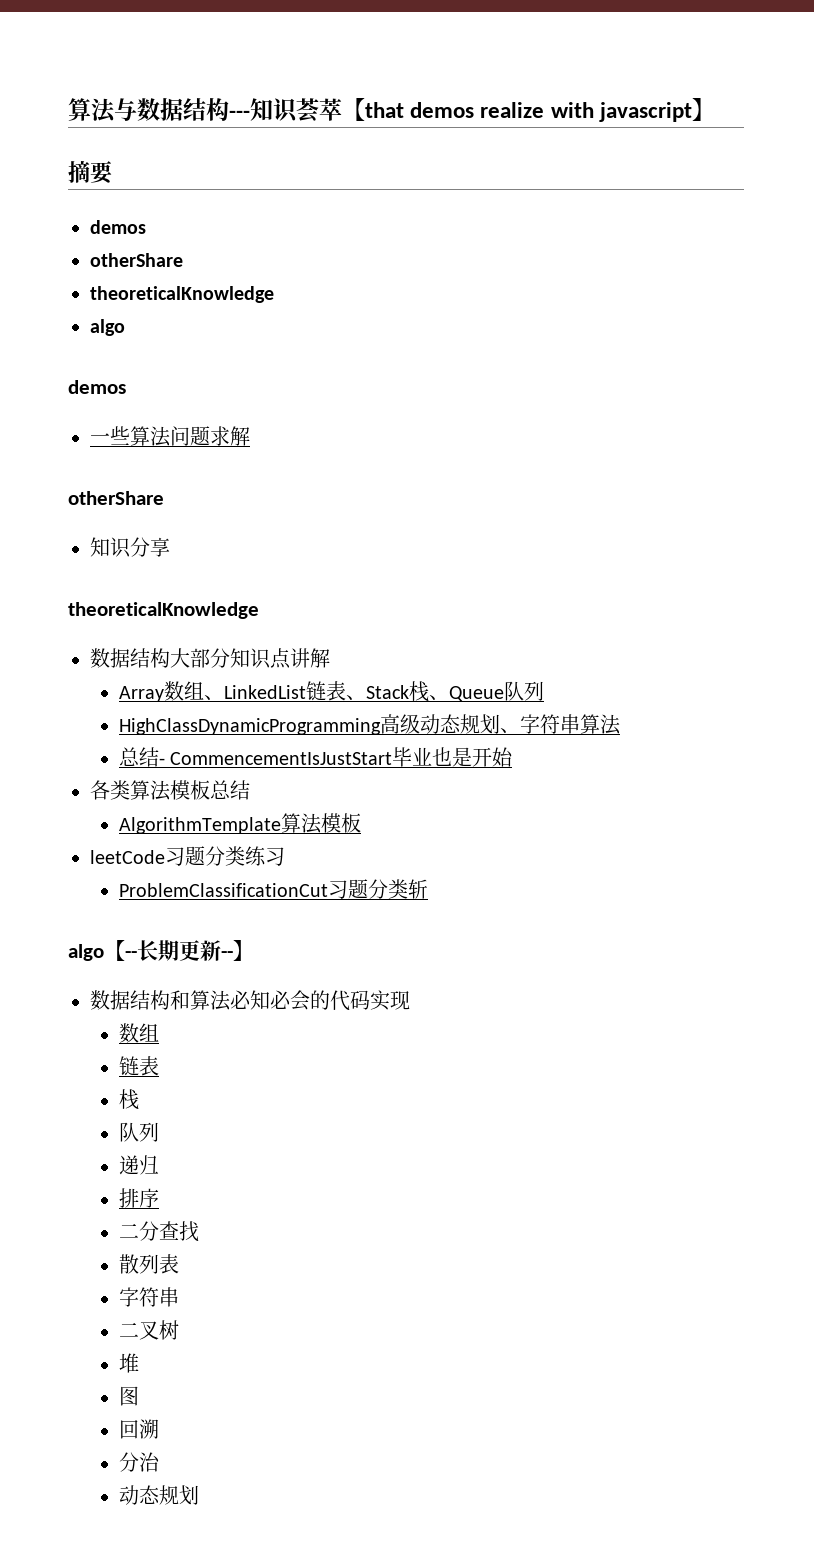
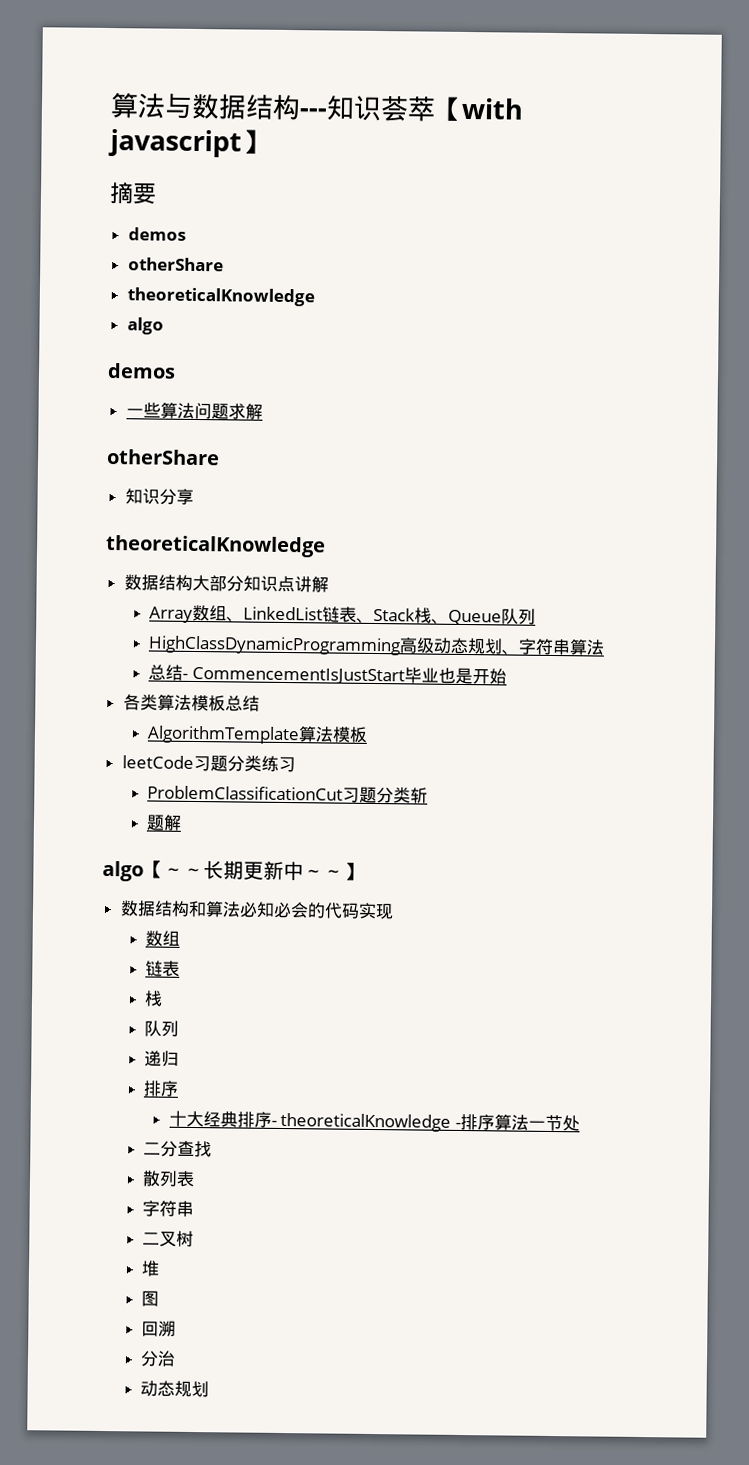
[365,102,545,118] that demos realize -> (463, 108) none
(428, 889) none -> [146,814,183,831] // 题解
[125,951,137,958] -- -> [163,867,204,878] ～～
[221,951,233,958] -- -> [283,860,344,881] 中～～
(159, 1198) none -> [168,1110,580,1132] // 十大经典排序- theoreticalKnowledge -排序算法一节处

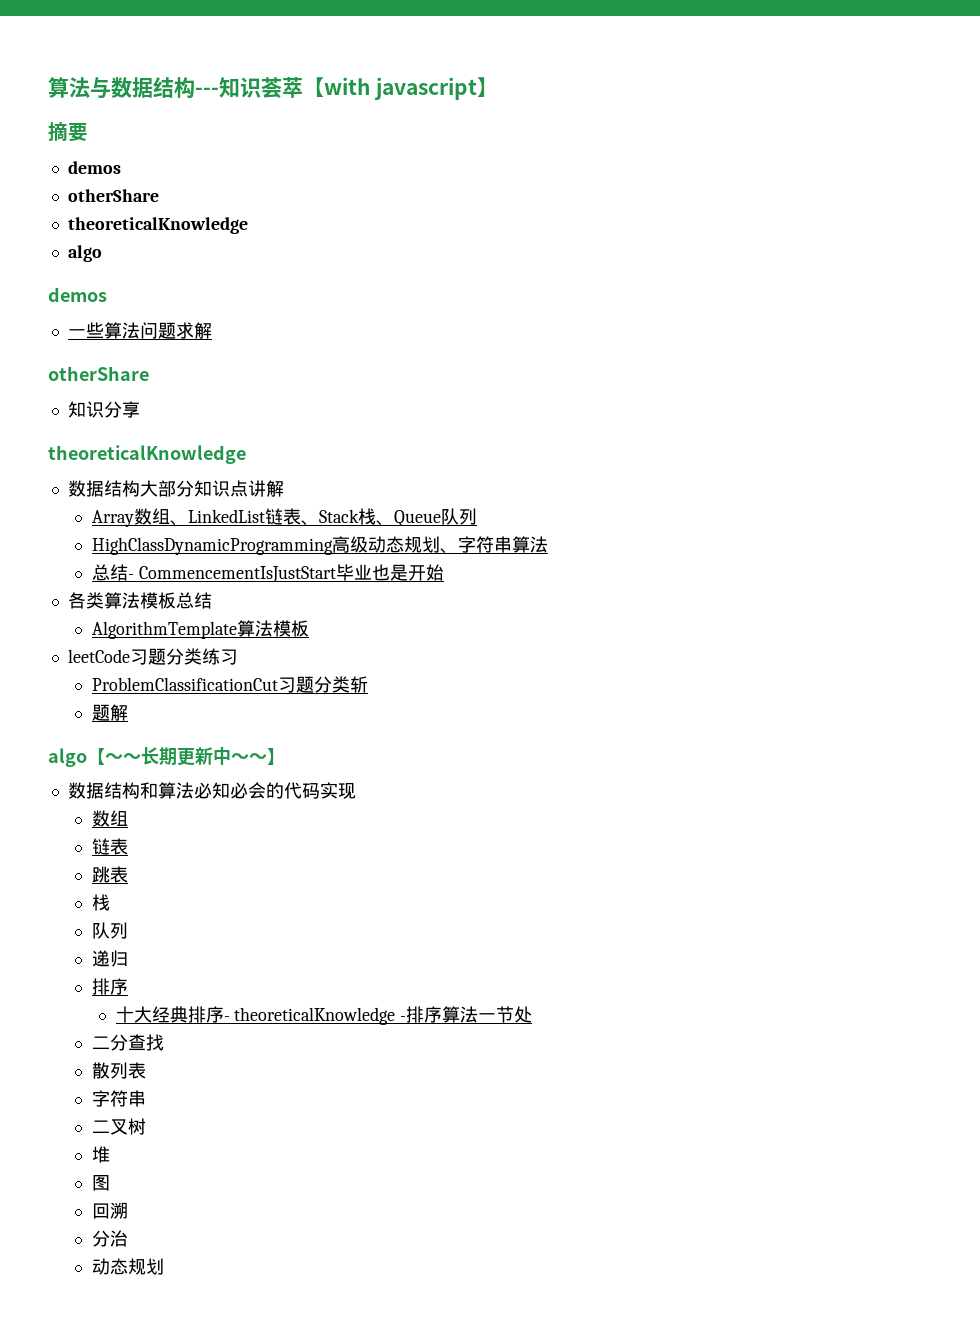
(181, 968) none -> [91,866,128,883] // 跳表

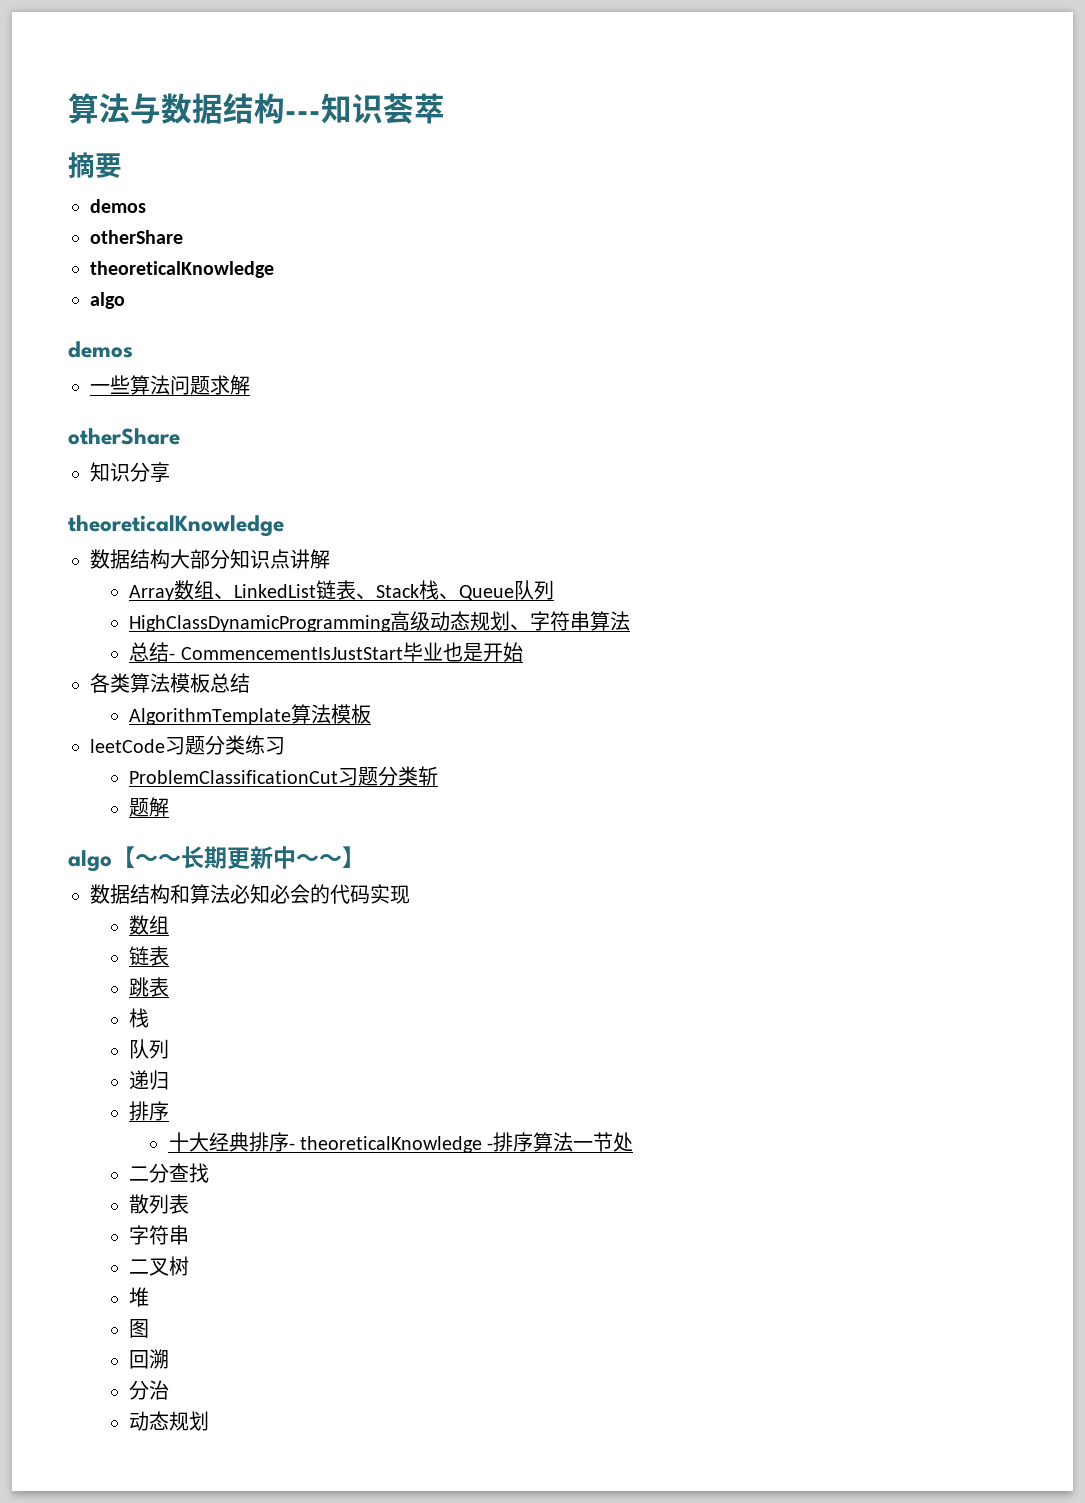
[303,77,498,100] 【with javascript】 -> (445, 108) none

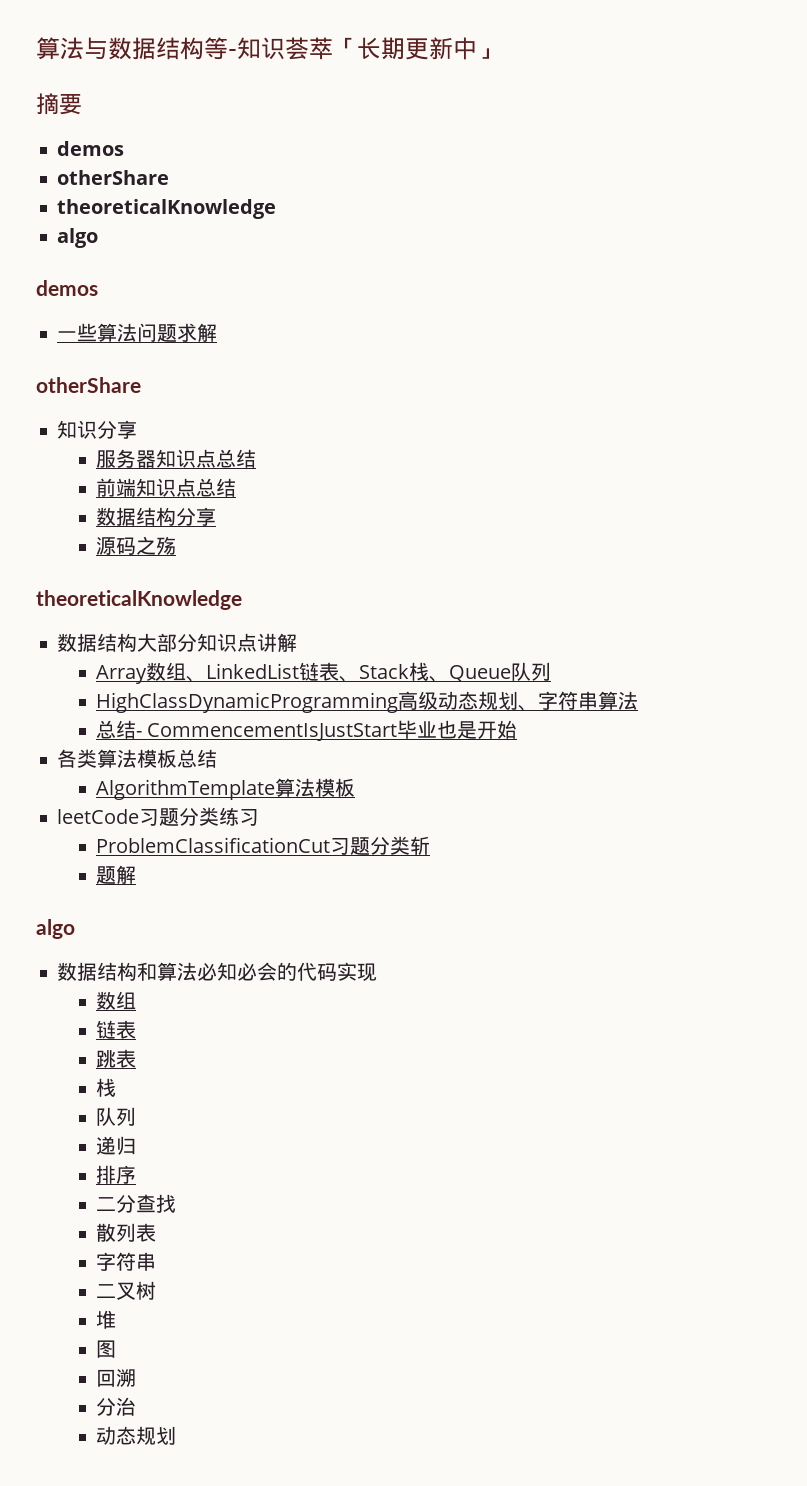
[285,111,321,120] --- -> [204,37,237,60] 等-
(445, 108) none -> [333,37,501,60] 「长期更新中」
(170, 472) none -> [96,449,257,468] [96,478,237,497] [96,507,217,526] [96,536,177,556] // 服务器知识点总结 // 前端知识点总结 // 数据结构分享 // 源码之殇
[112,846,365,869] 【～～长期更新中～～】 -> (75, 929) none
[168,1132,634,1153] // 十大经典排序- theoreticalKnowledge -排序算法一节处 -> (137, 1174) none

